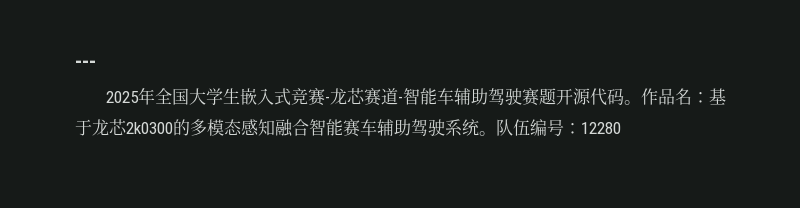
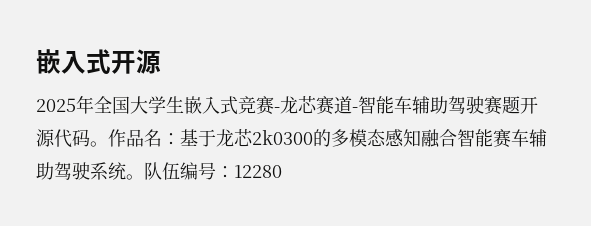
[75,60,96,68] --- -> [36,49,161,74] 嵌入式开源

